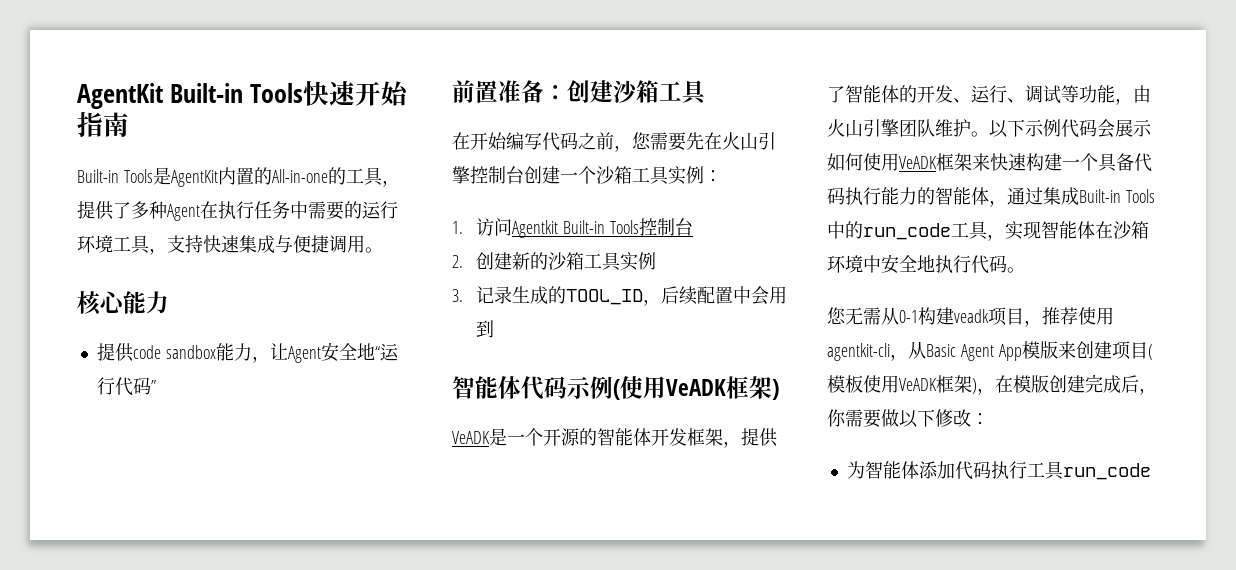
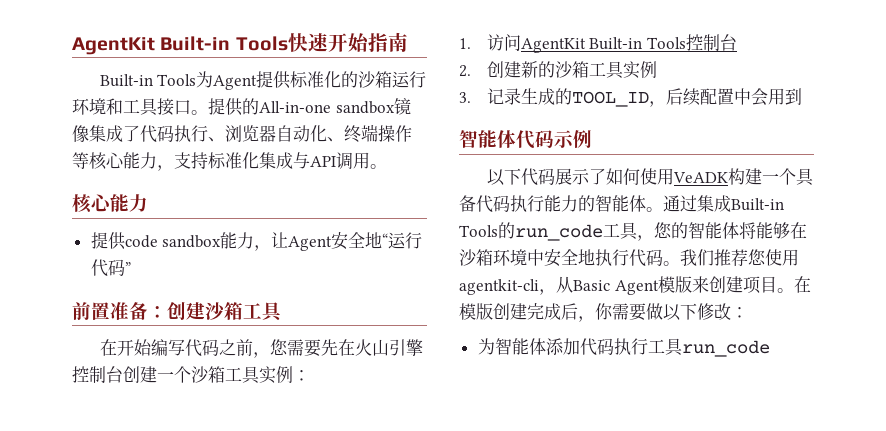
[152,167,400,187] [77,201,398,221] [77,235,329,255] 是AgentKit内置的All-in-one的工具，提供了多种Agent在执行任务中需要的运行环境工具，支持快速集成与便捷 -> [196,71,427,90] [72,97,411,116] [72,124,412,143] [72,152,336,171] 为Agent提供标准化的沙箱运行环境和工具接口。提供的All-in-one sandbox镜像集成了代码执行、浏览器自动化、终端操作等核心能力，支持标准化集成与API
[511,220,558,238] Agentkit -> [520,38,586,53] AgentKit
[613,376,779,400] [452,428,778,448] [827,85,1151,105] [827,119,1152,138] (使用VeADK框架) // VeADK是一个开源的智能体开发框架，提供了智能体的开发、运行、调试等功能，由火山引擎团队维护。以下示例代码会展示 -> [486,168,606,186] // 以下代码展示了
[936,153,1026,171] 框架来快速 -> (728, 177) none
[989,200,1007,207] ， -> [646,207,663,212] 。
[827,221,845,239] 中 -> (498, 231) none
[1005,221,1095,240] 实现智能体 -> [654,222,790,239] 您的智能体将能够
[827,307,1078,327] // 您无需从0-1构建veadk项目，推荐 -> [680,249,766,267] 我们推荐您
[998,344,1022,361] App -> (659, 287) none
[1147,344,1153,360] [827,375,995,395] (模板使用VeADK框架)， -> [776,288,794,293] 。

